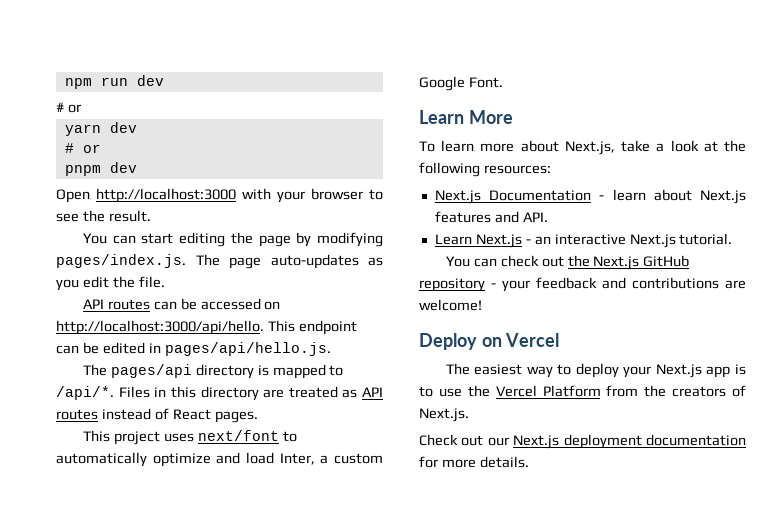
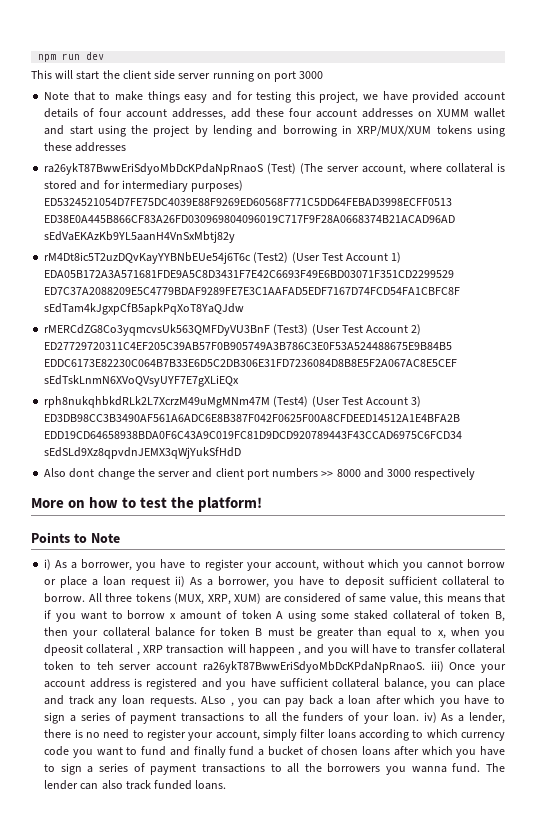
[56,102,81,113] [64,122,137,136] [64,143,101,153] [64,162,137,176] [56,188,383,203] [56,210,151,222] [82,232,383,247] [56,254,383,269] [56,276,165,291] [82,298,281,310] [56,320,357,335] [56,342,331,356] [82,364,344,379] [56,386,383,401] [56,408,258,423] [82,430,297,445] [56,452,383,467] [419,76,503,91] [419,110,513,124] [419,140,746,155] [419,162,551,177] [434,189,746,204] [434,211,548,223] [434,233,733,248] [445,255,690,270] [419,277,746,292] [419,299,482,311] [419,333,560,350] [445,363,746,378] [419,385,746,397] [419,408,469,422] [419,434,746,449] [419,456,529,468] # or // yarn dev // # or // pnpm dev // Open http://localhost:3000 with your browser to see the result. // You can start editing the page by modifying pages/index.js. The page auto-updates as you edit the file. // API routes can be accessed on http://localhost:3000/api/hello. This endpoint can be edited in pages/api/hello.js. // The pages/api directory is mapped to /api/*. Files in this directory are treated as API routes instead of React pages. // This project uses next/font to automatically optimize and load Inter, a custom Google Font. // Learn More // To learn more about Next.js, take a look at the following resources: // Next.js Documentation - learn about Next.js features and API. // Learn Next.js - an interactive Next.js tutorial. // You can check out the Next.js GitHub repository - your feedback and contributions are welcome! // Deploy on Vercel // The easiest way to deploy your Next.js app is to use the Vercel Platform from the creators of Next.js. // Check out our Next.js deployment documentation for more details. -> [31,70,324,82] [44,91,506,103] [44,108,506,120] [44,125,505,137] [44,142,127,152] [44,163,506,175] [44,180,244,192] [44,198,453,206] [44,215,456,223] [44,231,236,243] [44,252,402,264] [44,270,455,278] [44,287,461,295] [44,303,245,315] [44,324,422,336] [44,342,453,350] [44,359,458,367] [44,375,240,387] [44,396,422,408] [44,414,461,422] [44,431,463,439] [44,447,242,459] [44,468,476,480] [31,497,263,512] [31,532,120,543] [44,559,506,571] [44,576,506,588] [44,593,505,605] [44,610,506,622] [44,627,505,639] [44,644,505,656] [44,661,507,673] [44,678,505,690] [44,695,505,707] [44,712,506,724] [44,729,506,741] [44,746,506,758] [44,763,506,775] [44,780,227,790] This will start the client side server running on port 3000 // Note that to make things easy and for testing this project, we have provided account details of four account addresses, add these four account addresses on XUMM wallet and start using the project by lending and borrowing in XRP/MUX/XUM tokens using these addresses // ra26ykT87BwwEriSdyoMbDcKPdaNpRnaoS (Test) (The server account, where collateral is stored and for intermediary purposes) ED5324521054D7FE75DC4039E88F9269ED60568F771C5DD64FEBAD3998ECFF0513 ED38E0A445B866CF83A26FD030969804096019C717F9F28A0668374B21ACAD96AD sEdVaEKAzKb9YL5aanH4VnSxMbtj82y // rM4Dt8ic5T2uzDQvKayYYBNbEUe54j6T6c (Test2) (User Test Account 1) EDA05B172A3A571681FDE9A5C8D3431F7E42C6693F49E6BD03071F351CD2299529 ED7C37A2088209E5C4779BDAF9289FE7E3C1AAFAD5EDF7167D74FCD54FA1CBFC8F sEdTam4kJgxpCfB5apkPqXoT8YaQJdw // rMERCdZG8Co3yqmcvsUk563QMFDyVU3BnF (Test3) (User Test Account 2) ED27729720311C4EF205C39AB57F0B905749A3B786C3E0F53A524488675E9B84B5 EDDC6173E82230C064B7B33E6D5C2DB306E31FD7236084D8B8E5F2A067AC8E5CEF sEdTskLnmN6XVoQVsyUYF7E7gXLiEQx // rph8nukqhbkdRLk2L7XcrzM49uMgMNm47M (Test4) (User Test Account 3) ED3DB98CC3B3490AF561A6ADC6E8B387F042F0625F00A8CFDEED14512A1E4BFA2B EDD19CD64658938BDA0F6C43A9C019FC81D9DCD920789443F43CCAD6975C6FCD34 sEdSLd9Xz8qpvdnJEMX3qWjYukSfHdD // Also dont change the server and client port numbers >> 8000 and 3000 respectively // More on how to test the platform! // Points to Note // i) As a borrower, you have to register your account, without which you cannot borrow or place a loan request ii) As a borrower, you have to deposit sufficient collateral to borrow. All three tokens (MUX, XRP, XUM) are considered of same value, this means that if you want to borrow x amount of token A using some staked collateral of token B, then your collateral balance for token B must be greater than equal to x, when you dpeosit collateral , XRP transaction will happeen , and you will have to transfer collateral token to teh server account ra26ykT87BwwEriSdyoMbDcKPdaNpRnaoS. iii) Once your account address is registered and you have sufficient collateral balance, you can place and track any loan requests. ALso , you can pay back a loan after which you have to sign a series of payment transactions to all the funders of your loan. iv) As a lender, there is no need to register your account, simply filter loans according to which currency code you want to fund and finally fund a bucket of chosen loans after which you have to sign a series of payment transactions to all the borrowers you wanna fund. The lender can also track funded loans.

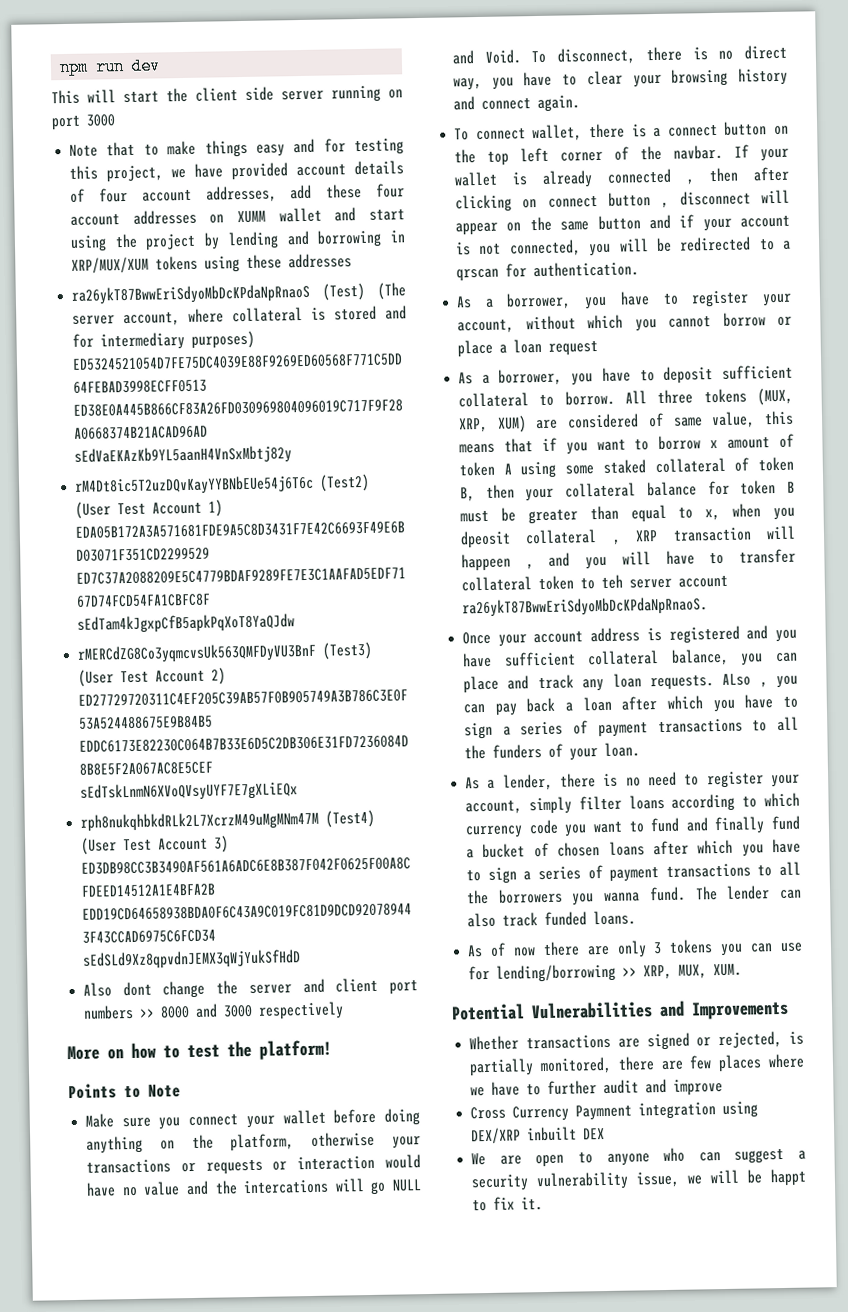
[44,559,52,570] i) -> [85,1108,420,1130] [86,1131,421,1154] [86,1154,421,1175] [86,1178,422,1197] [452,44,787,65] [453,67,788,91] [453,95,581,112] [454,121,789,142] [454,144,789,166] [454,166,790,188] [455,189,790,213] [455,214,790,236] [456,236,791,257] [456,261,640,282] Make sure you connect your wallet before doing anything on the platform, otherwise your transactions or requests or interaction would have no value and the intercations will go NULL and Void. To disconnect, there is no direct way, you have to clear your browsing history and connect again. // To connect wallet, there is a connect button on the top left corner of the navbar. If your wallet is already connected , then after clicking on connect button , disconnect will appear on the same button and if your account is not connected, you will be redirected to a qrscan for authentication. //
[175,576,186,587] ii) -> (599, 348) //
[430,661,444,672] iii) -> (709, 607) //
[423,712,437,723] iv) -> (641, 749) //
(227, 785) none -> [467,939,803,958] [468,963,743,983] [451,1000,789,1021] [469,1030,804,1051] [469,1053,805,1077] [470,1078,724,1097] [470,1101,759,1122] [471,1126,606,1145] [471,1147,806,1168] [471,1168,807,1192] [472,1196,544,1212] // As of now there are only 3 tokens you can use for lending/borrowing >> XRP, MUX, XUM. // Potential Vulnerabilities and Improvements // Whether transactions are signed or rejected, is partially monitored, there are few places where we have to further audit and improve // Cross Currency Paymnent integration using DEX/XRP inbuilt DEX // We are open to anyone who can suggest a security vulnerability issue, we will be happt to fix it.

